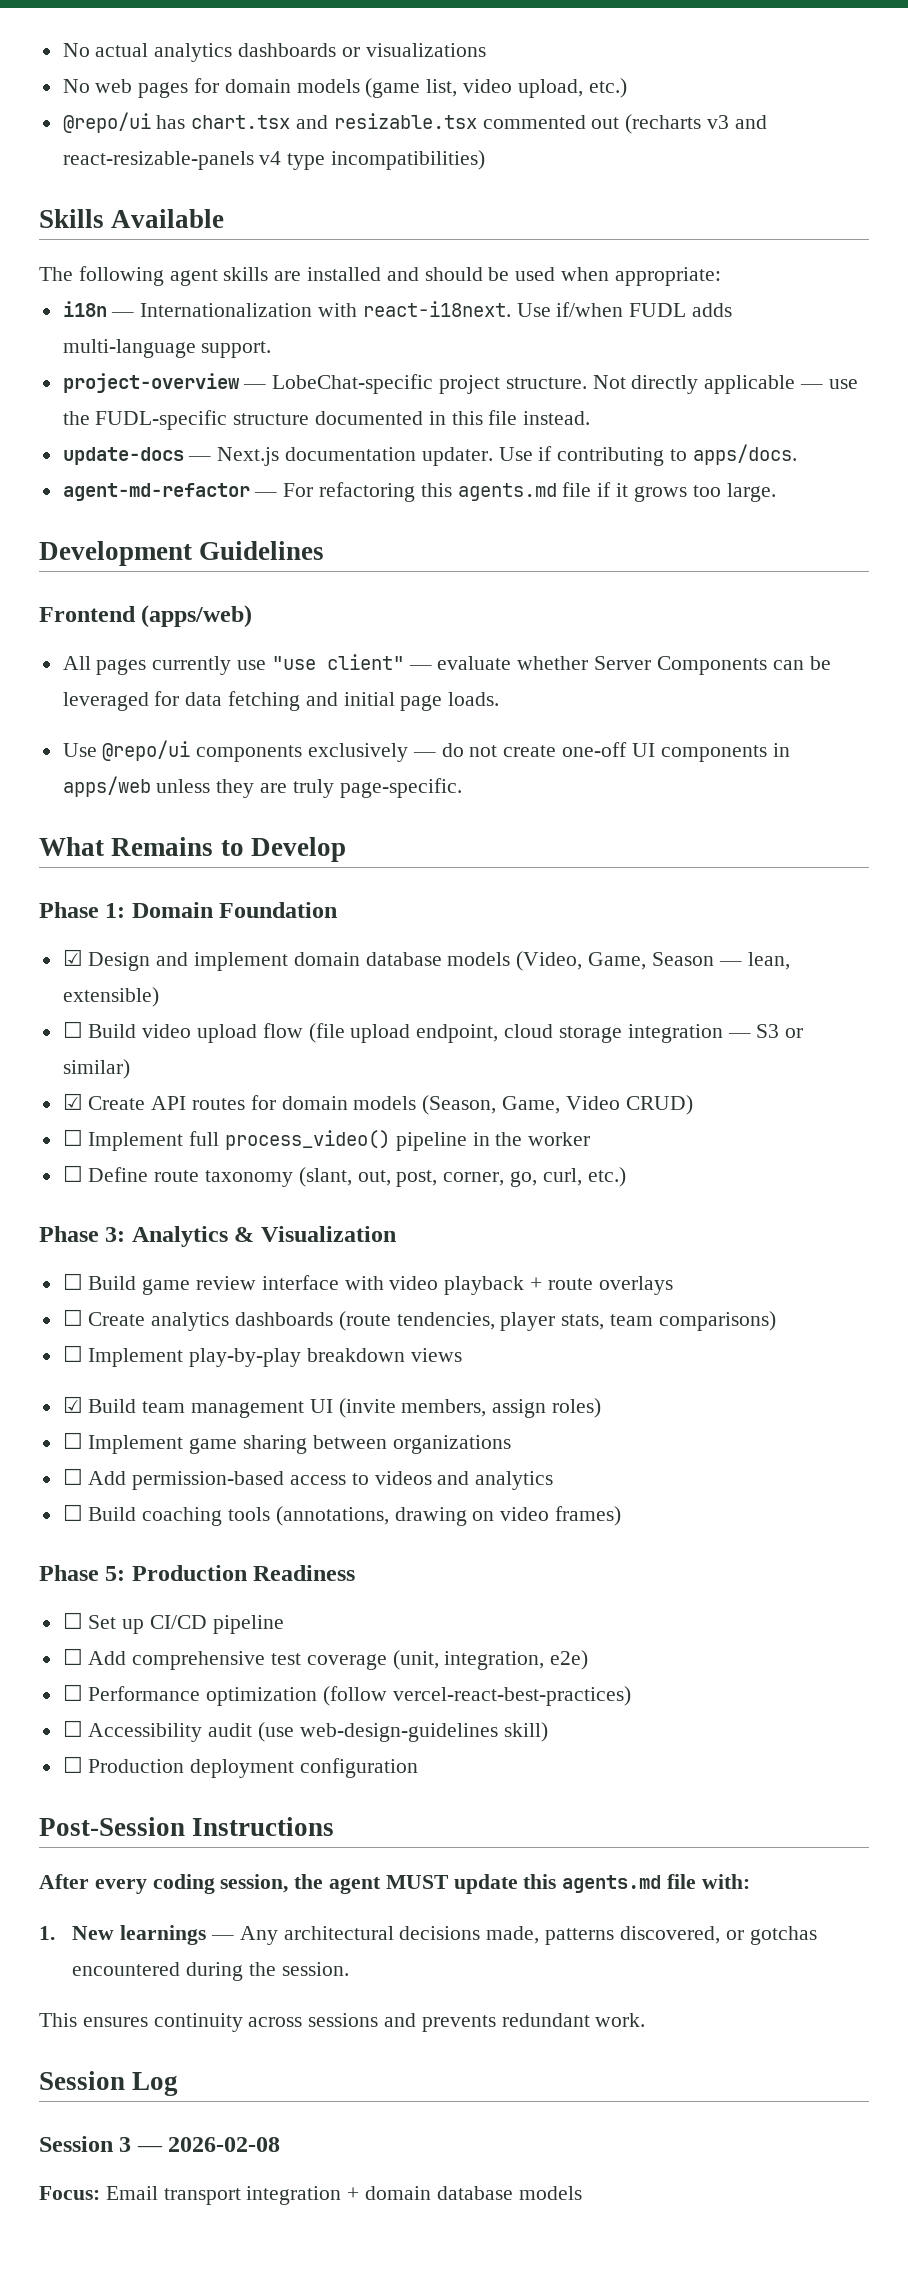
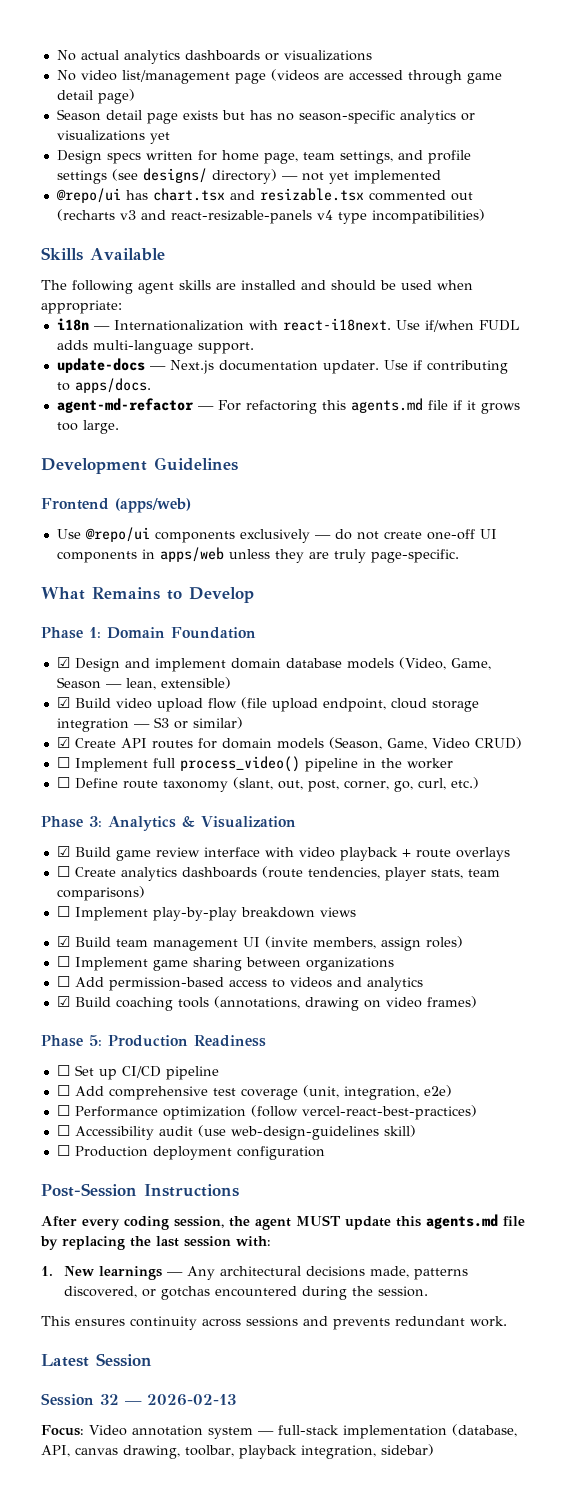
[95,78,627,98] web pages for domain models (game list, video upload, etc.) -> [80,69,502,84] [56,89,135,104] [56,109,475,124] [56,130,170,144] [56,150,471,164] [56,168,441,184] video list/management page (videos are accessed through game detail page) // Season detail page exists but has no season-specific analytics or visualizations yet // Design specs written for home page, team settings, and profile settings (see designs/ directory) — not yet implemented
[62,373,858,394] [62,410,591,430] // project-overview — LobeChat-specific project structure. Not directly applicable — use the FUDL-specific structure documented in this file instead. -> (254, 348) none
[62,654,831,675] [62,691,500,711] // All pages currently use "use client" — evaluate whether Server Components can be leveraged for data fetching and initial page loads. -> (191, 505) none
[62,1021,83,1038] ☐ -> [56,697,70,708] ☑
[62,1273,83,1290] ☐ -> [56,846,70,857] ☑
[62,1504,83,1521] ☐ -> [56,996,70,1007] ☑
(697, 1881) none -> [40,1236,231,1250] by replacing the last session
[39,2071,179,2096] [39,2136,281,2152] [39,2186,582,2205] Session Log // Session 3 — 2026-02-08 // Focus: Email transport integration + domain database models -> [41,1353,152,1367] [41,1393,236,1406] [41,1424,517,1439] [41,1444,434,1459] Latest Session // Session 32 — 2026-02-13 // Focus: Video annotation system — full-stack implementation (database, API, canvas drawing, toolbar, playback integration, sidebar)

